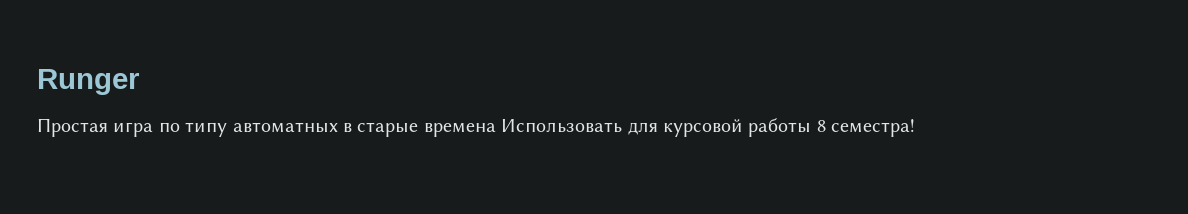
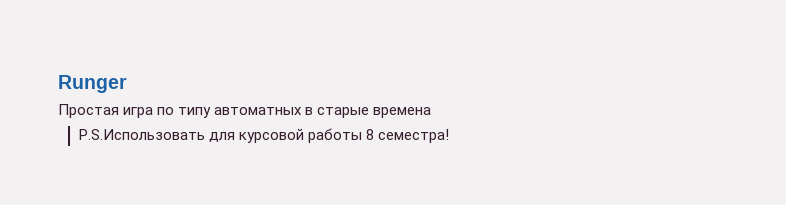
[501,119,623,133] Использовать -> [78,129,205,140] // P.S.Использовать

